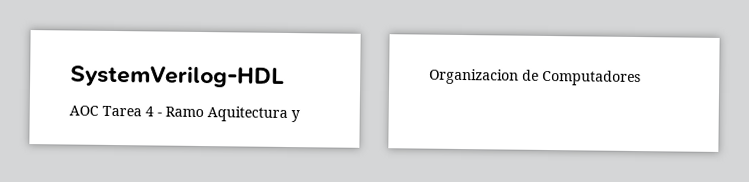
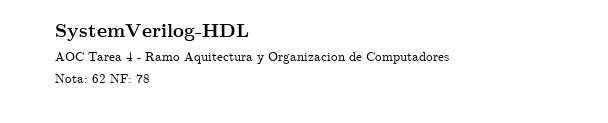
(641, 78) none -> [55,74,150,83] // Nota: 62 NF: 78

